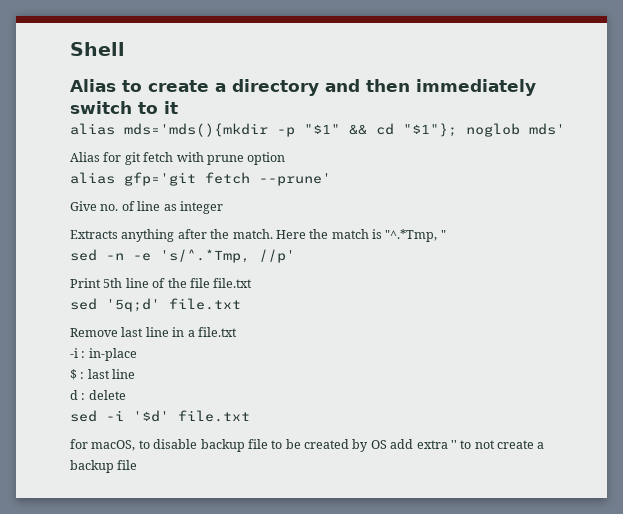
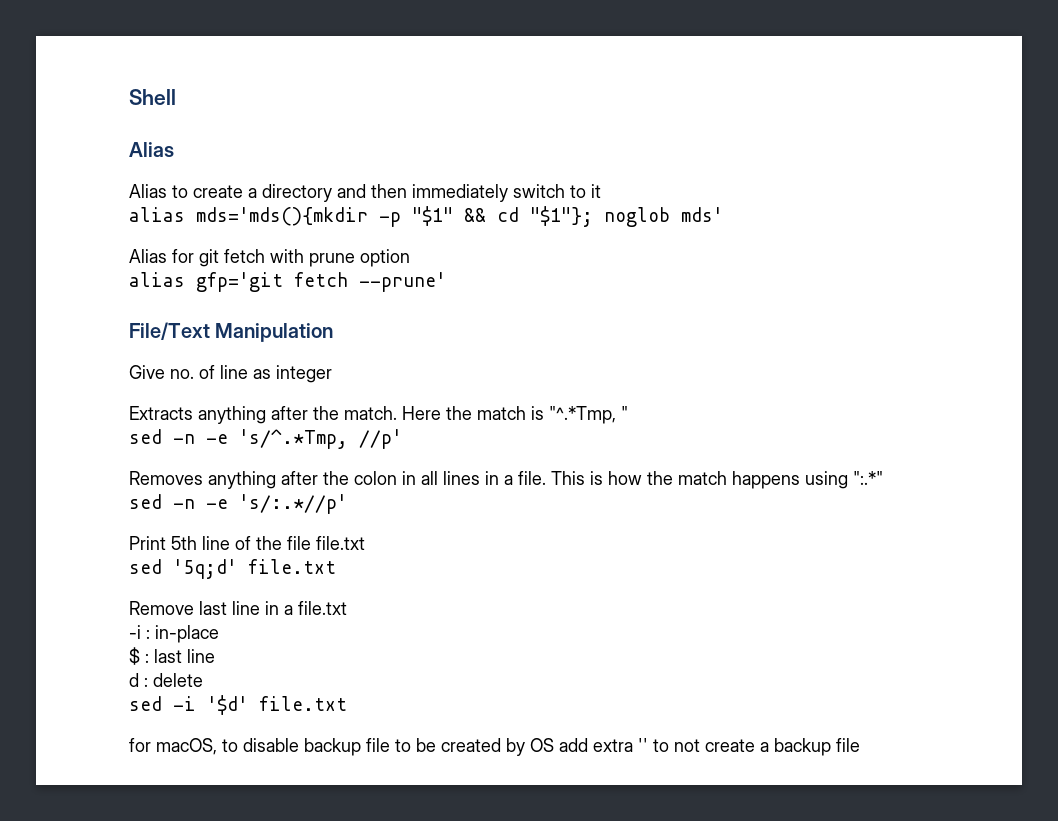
(116, 85) none -> [129,184,167,198] // Alias
(331, 179) none -> [129,322,334,342] // File/Text Manipulation
(295, 256) none -> [129,471,883,489] [129,494,347,514] // Removes anything after the colon in all lines in a file. This is how the match happens using ":.*" // sed -n -e 's/:.*//p'

